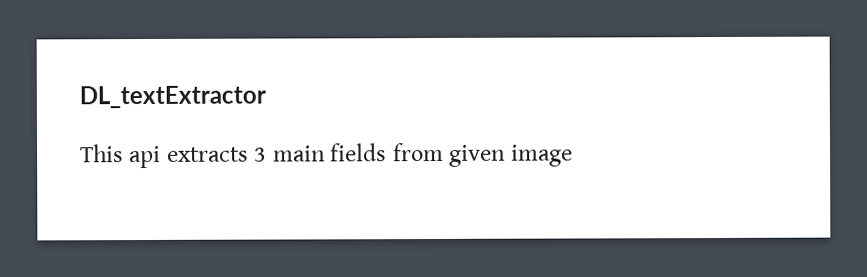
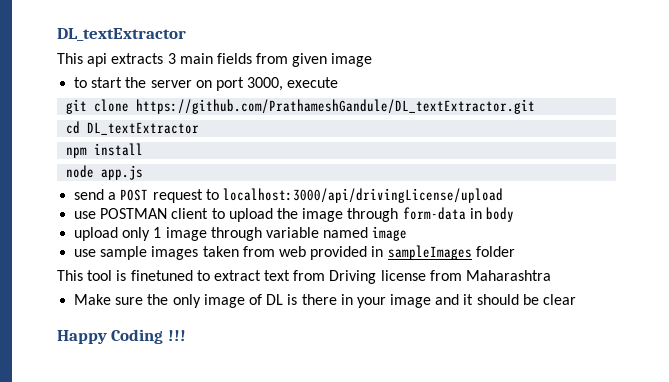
(573, 155) none -> [74,77,339,91] [66,99,536,114] [66,121,200,135] [66,143,144,158] [66,165,144,180] [74,188,503,203] [74,207,514,222] [74,226,408,241] [74,245,515,260] [57,270,552,284] [74,294,577,308] [57,329,186,344] // to start the server on port 3000, execute // git clone https://github.com/PrathameshGandule/DL_textExtractor.git // cd DL_textExtractor // npm install // node app.js // send a POST request to localhost:3000/api/drivingLicense/upload // use POSTMAN client to upload the image through form-data in body // upload only 1 image through variable named image // use sample images taken from web provided in sampleImages folder // This tool is finetuned to extract text from Driving license from Maharashtra // Make sure the only image of DL is there in your image and it should be clear // Happy Coding !!!

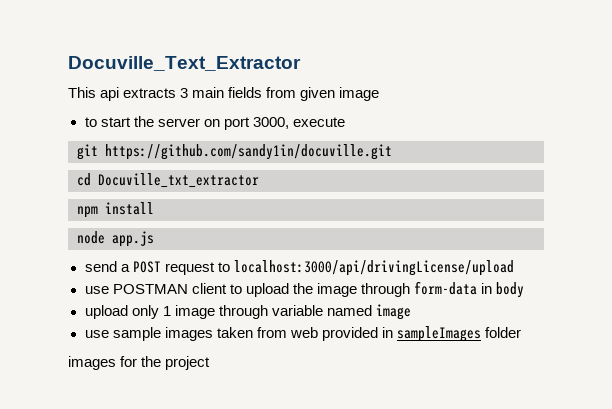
[57,28,186,41] DL_textExtractor -> [68,56,301,71] Docuville_Text_Extractor
[94,99,536,114] clone https://github.com/PrathameshGandule/DL_textExtractor.git -> [105,144,392,160] https://github.com/sandy1in/docuville.git
[87,122,200,135] DL_textExtractor -> [98,173,259,188] Docuville_txt_extractor
[57,270,552,284] [74,294,577,308] [57,329,186,344] This tool is finetuned to extract text from Driving license from Maharashtra // Make sure the only image of DL is there in your image and it should be clear // Happy Coding !!! -> [68,356,211,370] images for the project

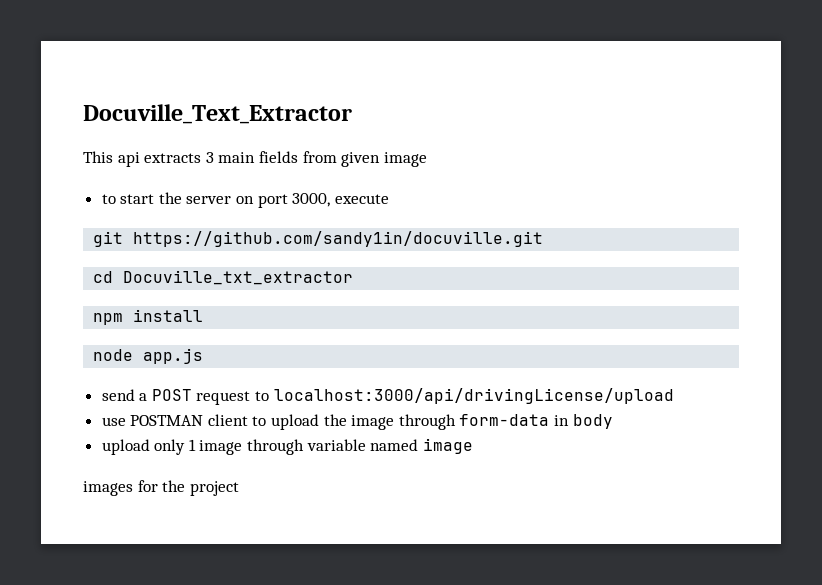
[84,326,521,342] // use sample images taken from web provided in sampleImages folder -> (473, 446) none

